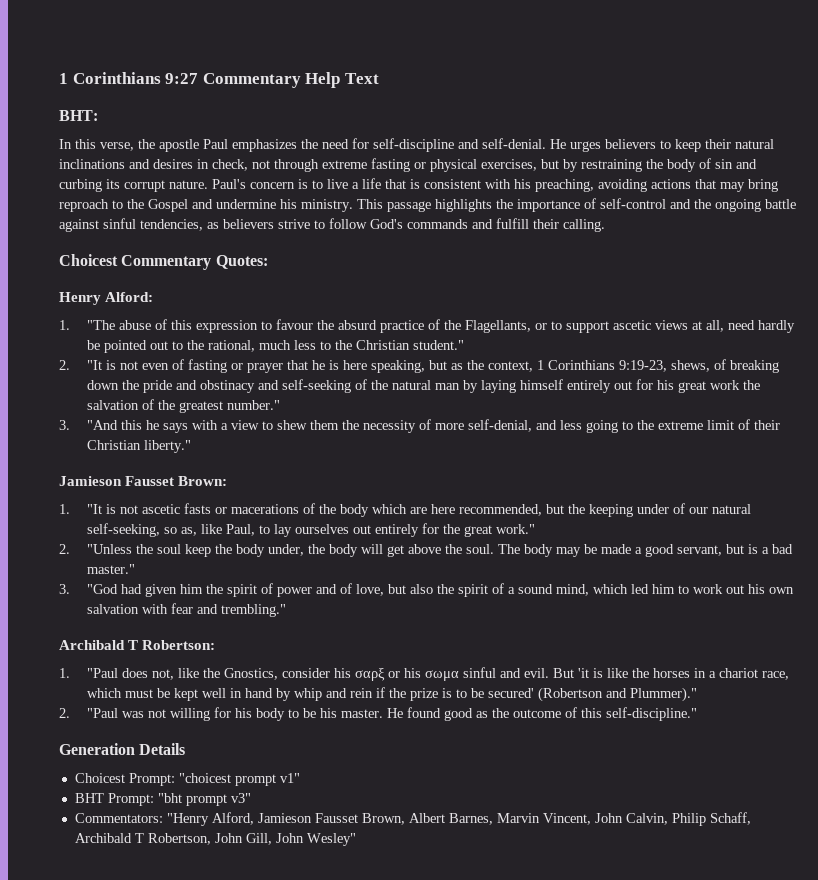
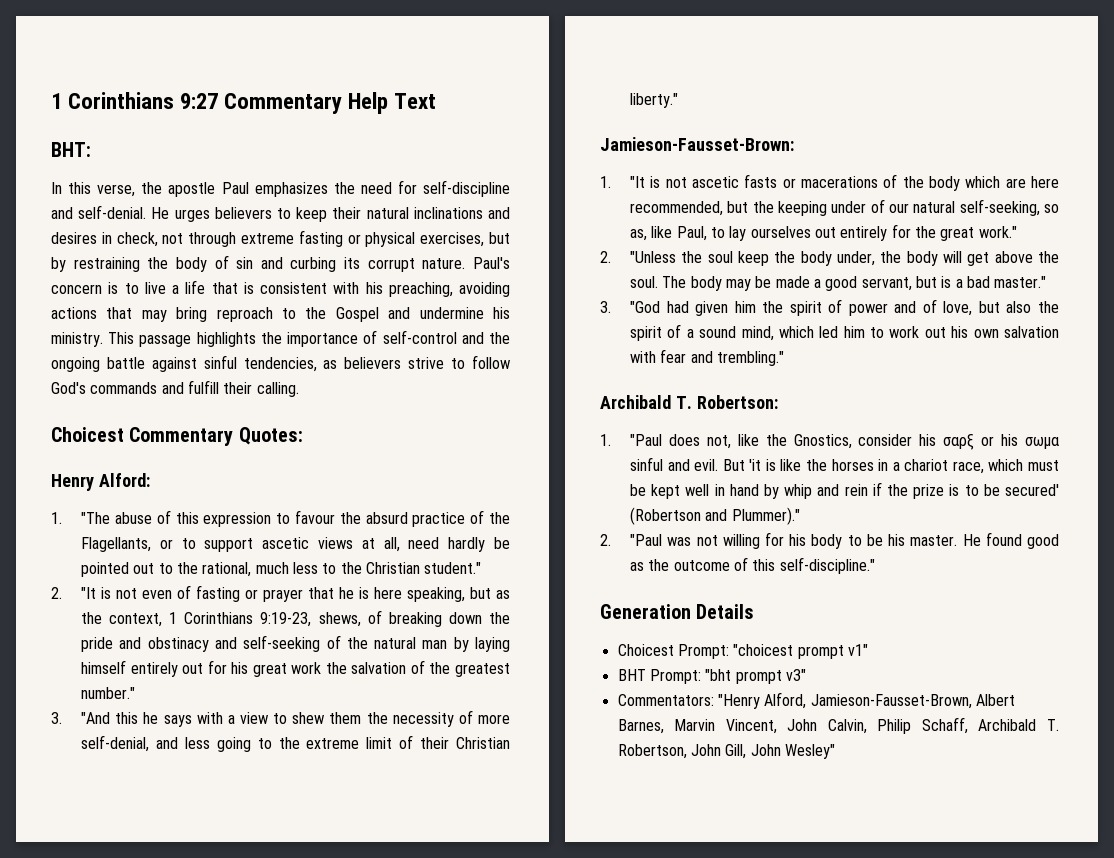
[59,476,228,486] Jamieson Fausset Brown: -> [600,137,794,151] Jamieson-Fausset-Brown:
[128,640,139,650] T -> [675,396,692,409] T.
[257,813,405,825] Jamieson Fausset Brown, -> [810,694,972,709] Jamieson-Fausset-Brown,
[134,833,144,843] T -> [1047,719,1059,731] T.

